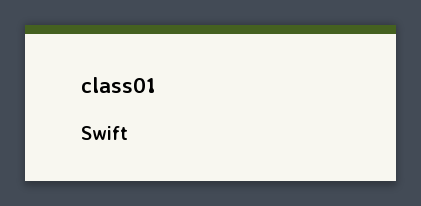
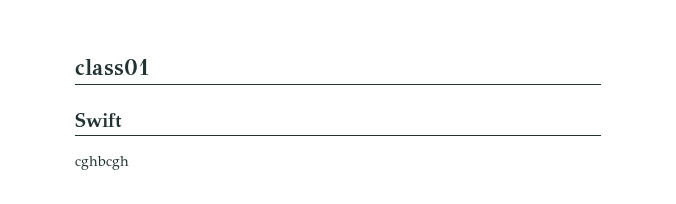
(128, 133) none -> [75,156,129,170] // cghbcgh

